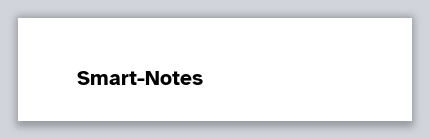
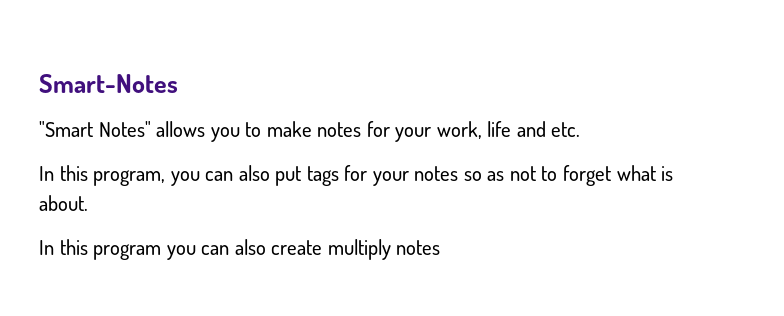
(203, 78) none -> [39,121,581,142] [39,165,674,186] [39,195,88,211] [39,239,441,260] // "Smart Notes" allows you to make notes for your work, life and etc. // In this program, you can also put tags for your notes so as not to forget what is about. // In this program you can also create multiply notes

